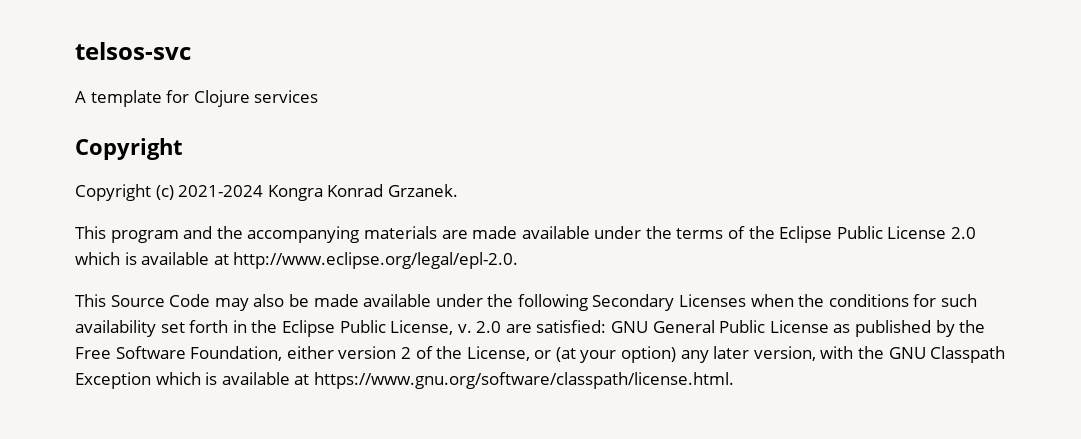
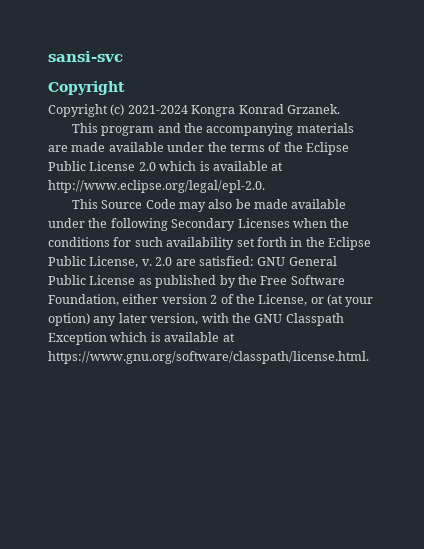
[75,42,191,60] [75,90,319,107] telsos-svc // A template for Clojure services -> [48,51,123,62] sansi-svc

